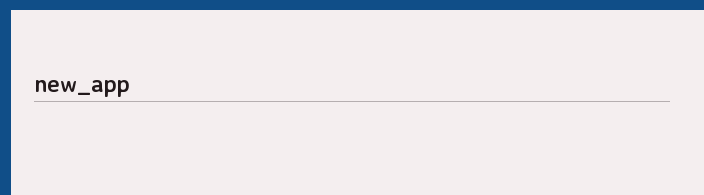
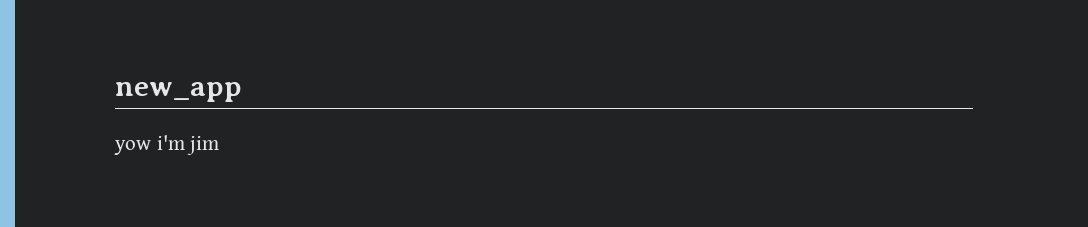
(130, 88) none -> [114,135,220,155] // yow i'm jim

